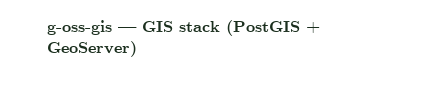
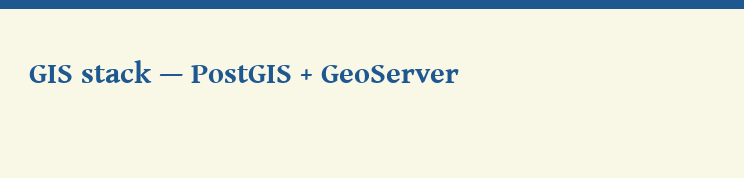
[47,20,320,36] [47,41,137,57] g-oss-gis — GIS stack (PostGIS + GeoServer) -> [29,60,459,83] GIS stack — PostGIS + GeoServer

